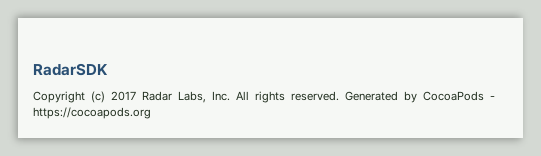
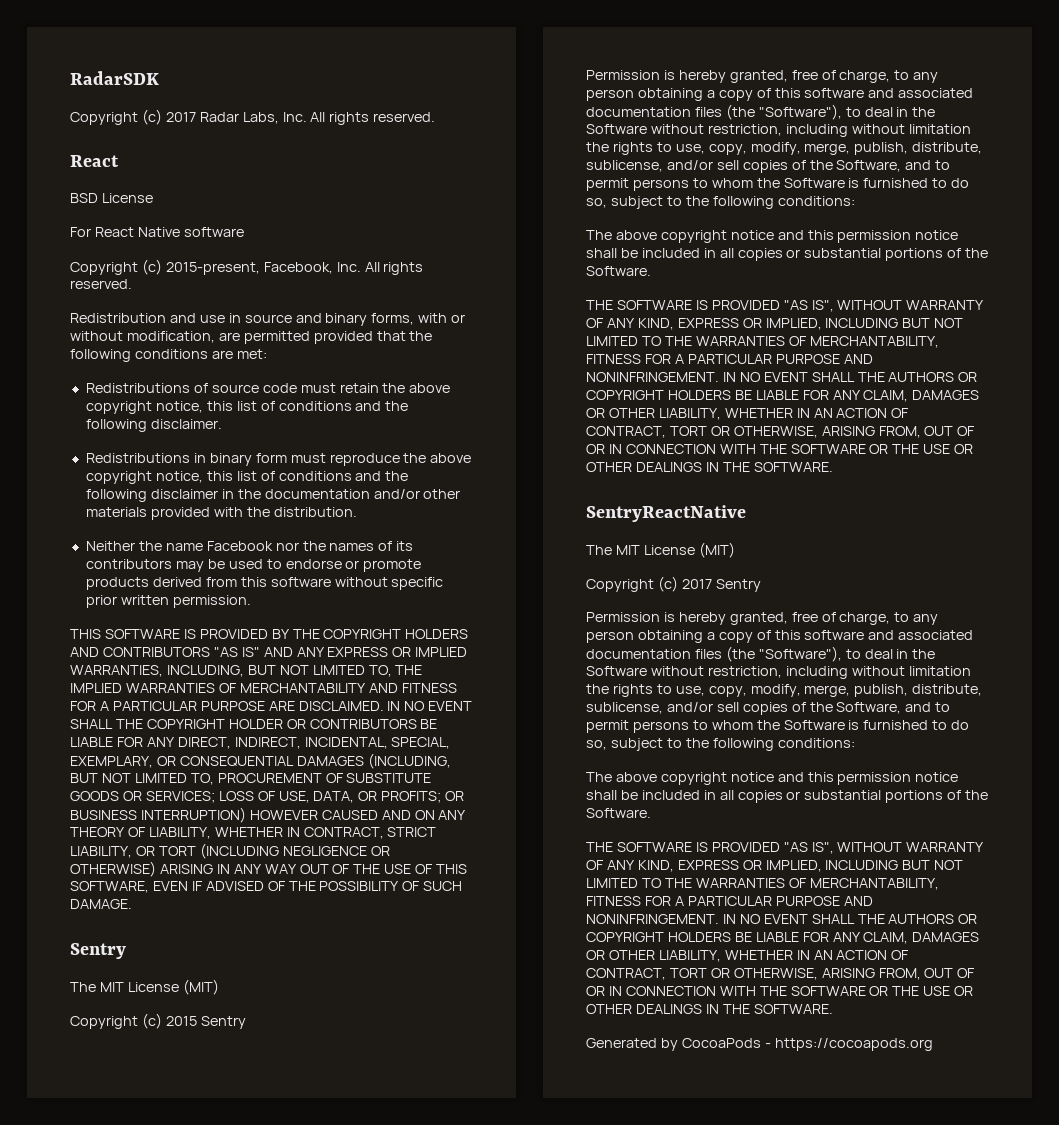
(339, 96) none -> [70,155,119,167] [70,193,153,203] [70,227,244,237] [70,259,424,275] [70,279,132,289] [70,313,466,326] [70,331,433,344] [70,349,267,362] [85,383,451,393] [85,401,409,414] [85,419,222,432] [85,453,472,466] [85,471,409,484] [85,489,461,502] [85,507,357,520] [85,541,414,551] [85,559,422,572] [85,577,444,590] [85,595,251,608] [70,629,469,639] [70,647,468,657] [70,665,423,677] [70,683,457,693] [70,701,473,711] [70,719,438,729] [70,737,451,749] [70,753,451,769] [70,773,432,785] [70,791,465,803] [70,807,467,823] [70,827,437,839] [70,843,390,859] [70,861,468,877] [70,881,463,893] [70,899,132,909] [70,943,126,959] [70,979,219,995] [70,1013,246,1029] [586,70,939,83] [586,88,974,101] [586,104,936,120] [586,124,971,137] [586,142,983,155] [586,160,951,173] [586,178,970,191] [586,196,855,209] [586,230,959,243] [586,248,989,261] [586,266,651,276] [586,300,985,312] [586,318,964,330] [586,336,939,348] [586,354,873,364] [586,372,978,382] [586,390,980,402] [586,408,910,420] [586,426,976,438] [586,444,974,454] [586,462,833,472] [586,505,746,522] [586,542,735,558] [586,576,761,592] [586,612,939,625] [586,630,974,643] [586,646,936,662] [586,666,971,679] [586,684,983,697] [586,702,951,715] [586,720,970,733] [586,738,855,751] [586,772,959,785] [586,790,989,803] [586,808,651,818] [586,842,985,854] [586,860,964,872] [586,878,939,890] [586,896,873,906] [586,914,978,924] [586,932,980,944] [586,950,910,962] [586,968,976,980] [586,986,974,996] [586,1004,833,1014] // React // BSD License // For React Native software // Copyright (c) 2015-present, Facebook, Inc. All rights reserved. // Redistribution and use in source and binary forms, with or without modification, are permitted provided that the following conditions are met: // Redistributions of source code must retain the above copyright notice, this list of conditions and the following disclaimer. // Redistributions in binary form must reproduce the above copyright notice, this list of conditions and the following disclaimer in the documentation and/or other materials provided with the distribution. // Neither the name Facebook nor the names of its contributors may be used to endorse or promote products derived from this software without specific prior written permission. // THIS SOFTWARE IS PROVIDED BY THE COPYRIGHT HOLDERS AND CONTRIBUTORS "AS IS" AND ANY EXPRESS OR IMPLIED WARRANTIES, INCLUDING, BUT NOT LIMITED TO, THE IMPLIED WARRANTIES OF MERCHANTABILITY AND FITNESS FOR A PARTICULAR PURPOSE ARE DISCLAIMED. IN NO EVENT SHALL THE COPYRIGHT HOLDER OR CONTRIBUTORS BE LIABLE FOR ANY DIRECT, INDIRECT, INCIDENTAL, SPECIAL, EXEMPLARY, OR CONSEQUENTIAL DAMAGES (INCLUDING, BUT NOT LIMITED TO, PROCUREMENT OF SUBSTITUTE GOODS OR SERVICES; LOSS OF USE, DATA, OR PROFITS; OR BUSINESS INTERRUPTION) HOWEVER CAUSED AND ON ANY THEORY OF LIABILITY, WHETHER IN CONTRACT, STRICT LIABILITY, OR TORT (INCLUDING NEGLIGENCE OR OTHERWISE) ARISING IN ANY WAY OUT OF THE USE OF THIS SOFTWARE, EVEN IF ADVISED OF THE POSSIBILITY OF SUCH DAMAGE. // Sentry // The MIT License (MIT) // Copyright (c) 2015 Sentry // Permission is hereby granted, free of charge, to any person obtaining a copy of this software and associated documentation files (the "Software"), to deal in the Software without restriction, including without limitation the rights to use, copy, modify, merge, publish, distribute, sublicense, and/or sell copies of the Software, and to permit persons to whom the Software is furnished to do so, subject to the following conditions: // The above copyright notice and this permission notice shall be included in all copies or substantial portions of the Software. // THE SOFTWARE IS PROVIDED "AS IS", WITHOUT WARRANTY OF ANY KIND, EXPRESS OR IMPLIED, INCLUDING BUT NOT LIMITED TO THE WARRANTIES OF MERCHANTABILITY, FITNESS FOR A PARTICULAR PURPOSE AND NONINFRINGEMENT. IN NO EVENT SHALL THE AUTHORS OR COPYRIGHT HOLDERS BE LIABLE FOR ANY CLAIM, DAMAGES OR OTHER LIABILITY, WHETHER IN AN ACTION OF CONTRACT, TORT OR OTHERWISE, ARISING FROM, OUT OF OR IN CONNECTION WITH THE SOFTWARE OR THE USE OR OTHER DEALINGS IN THE SOFTWARE. // SentryReactNative // The MIT License (MIT) // Copyright (c) 2017 Sentry // Permission is hereby granted, free of charge, to any person obtaining a copy of this software and associated documentation files (the "Software"), to deal in the Software without restriction, including without limitation the rights to use, copy, modify, merge, publish, distribute, sublicense, and/or sell copies of the Software, and to permit persons to whom the Software is furnished to do so, subject to the following conditions: // The above copyright notice and this permission notice shall be included in all copies or substantial portions of the Software. // THE SOFTWARE IS PROVIDED "AS IS", WITHOUT WARRANTY OF ANY KIND, EXPRESS OR IMPLIED, INCLUDING BUT NOT LIMITED TO THE WARRANTIES OF MERCHANTABILITY, FITNESS FOR A PARTICULAR PURPOSE AND NONINFRINGEMENT. IN NO EVENT SHALL THE AUTHORS OR COPYRIGHT HOLDERS BE LIABLE FOR ANY CLAIM, DAMAGES OR OTHER LIABILITY, WHETHER IN AN ACTION OF CONTRACT, TORT OR OTHERWISE, ARISING FROM, OUT OF OR IN CONNECTION WITH THE SOFTWARE OR THE USE OR OTHER DEALINGS IN THE SOFTWARE. //

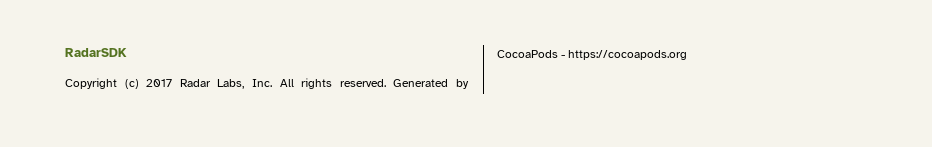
[70,155,119,167] [70,193,153,203] [70,227,244,237] [70,259,424,275] [70,279,132,289] [70,313,466,326] [70,331,433,344] [70,349,267,362] [85,383,451,393] [85,401,409,414] [85,419,222,432] [85,453,472,466] [85,471,409,484] [85,489,461,502] [85,507,357,520] [85,541,414,551] [85,559,422,572] [85,577,444,590] [85,595,251,608] [70,629,469,639] [70,647,468,657] [70,665,423,677] [70,683,457,693] [70,701,473,711] [70,719,438,729] [70,737,451,749] [70,753,451,769] [70,773,432,785] [70,791,465,803] [70,807,467,823] [70,827,437,839] [70,843,390,859] [70,861,468,877] [70,881,463,893] [70,899,132,909] [70,943,126,959] [70,979,219,995] [70,1013,246,1029] [586,70,939,83] [586,88,974,101] [586,104,936,120] [586,124,971,137] [586,142,983,155] [586,160,951,173] [586,178,970,191] [586,196,855,209] [586,230,959,243] [586,248,989,261] [586,266,651,276] [586,300,985,312] [586,318,964,330] [586,336,939,348] [586,354,873,364] [586,372,978,382] [586,390,980,402] [586,408,910,420] [586,426,976,438] [586,444,974,454] [586,462,833,472] [586,505,746,522] [586,542,735,558] [586,576,761,592] [586,612,939,625] [586,630,974,643] [586,646,936,662] [586,666,971,679] [586,684,983,697] [586,702,951,715] [586,720,970,733] [586,738,855,751] [586,772,959,785] [586,790,989,803] [586,808,651,818] [586,842,985,854] [586,860,964,872] [586,878,939,890] [586,896,873,906] [586,914,978,924] [586,932,980,944] [586,950,910,962] [586,968,976,980] [586,986,974,996] [586,1004,833,1014] // React // BSD License // For React Native software // Copyright (c) 2015-present, Facebook, Inc. All rights reserved. // Redistribution and use in source and binary forms, with or without modification, are permitted provided that the following conditions are met: // Redistributions of source code must retain the above copyright notice, this list of conditions and the following disclaimer. // Redistributions in binary form must reproduce the above copyright notice, this list of conditions and the following disclaimer in the documentation and/or other materials provided with the distribution. // Neither the name Facebook nor the names of its contributors may be used to endorse or promote products derived from this software without specific prior written permission. // THIS SOFTWARE IS PROVIDED BY THE COPYRIGHT HOLDERS AND CONTRIBUTORS "AS IS" AND ANY EXPRESS OR IMPLIED WARRANTIES, INCLUDING, BUT NOT LIMITED TO, THE IMPLIED WARRANTIES OF MERCHANTABILITY AND FITNESS FOR A PARTICULAR PURPOSE ARE DISCLAIMED. IN NO EVENT SHALL THE COPYRIGHT HOLDER OR CONTRIBUTORS BE LIABLE FOR ANY DIRECT, INDIRECT, INCIDENTAL, SPECIAL, EXEMPLARY, OR CONSEQUENTIAL DAMAGES (INCLUDING, BUT NOT LIMITED TO, PROCUREMENT OF SUBSTITUTE GOODS OR SERVICES; LOSS OF USE, DATA, OR PROFITS; OR BUSINESS INTERRUPTION) HOWEVER CAUSED AND ON ANY THEORY OF LIABILITY, WHETHER IN CONTRACT, STRICT LIABILITY, OR TORT (INCLUDING NEGLIGENCE OR OTHERWISE) ARISING IN ANY WAY OUT OF THE USE OF THIS SOFTWARE, EVEN IF ADVISED OF THE POSSIBILITY OF SUCH DAMAGE. // Sentry // The MIT License (MIT) // Copyright (c) 2015 Sentry // Permission is hereby granted, free of charge, to any person obtaining a copy of this software and associated documentation files (the "Software"), to deal in the Software without restriction, including without limitation the rights to use, copy, modify, merge, publish, distribute, sublicense, and/or sell copies of the Software, and to permit persons to whom the Software is furnished to do so, subject to the following conditions: // The above copyright notice and this permission notice shall be included in all copies or substantial portions of the Software. // THE SOFTWARE IS PROVIDED "AS IS", WITHOUT WARRANTY OF ANY KIND, EXPRESS OR IMPLIED, INCLUDING BUT NOT LIMITED TO THE WARRANTIES OF MERCHANTABILITY, FITNESS FOR A PARTICULAR PURPOSE AND NONINFRINGEMENT. IN NO EVENT SHALL THE AUTHORS OR COPYRIGHT HOLDERS BE LIABLE FOR ANY CLAIM, DAMAGES OR OTHER LIABILITY, WHETHER IN AN ACTION OF CONTRACT, TORT OR OTHERWISE, ARISING FROM, OUT OF OR IN CONNECTION WITH THE SOFTWARE OR THE USE OR OTHER DEALINGS IN THE SOFTWARE. // SentryReactNative // The MIT License (MIT) // Copyright (c) 2017 Sentry // Permission is hereby granted, free of charge, to any person obtaining a copy of this software and associated documentation files (the "Software"), to deal in the Software without restriction, including without limitation the rights to use, copy, modify, merge, publish, distribute, sublicense, and/or sell copies of the Software, and to permit persons to whom the Software is furnished to do so, subject to the following conditions: // The above copyright notice and this permission notice shall be included in all copies or substantial portions of the Software. // THE SOFTWARE IS PROVIDED "AS IS", WITHOUT WARRANTY OF ANY KIND, EXPRESS OR IMPLIED, INCLUDING BUT NOT LIMITED TO THE WARRANTIES OF MERCHANTABILITY, FITNESS FOR A PARTICULAR PURPOSE AND NONINFRINGEMENT. IN NO EVENT SHALL THE AUTHORS OR COPYRIGHT HOLDERS BE LIABLE FOR ANY CLAIM, DAMAGES OR OTHER LIABILITY, WHETHER IN AN ACTION OF CONTRACT, TORT OR OTHERWISE, ARISING FROM, OUT OF OR IN CONNECTION WITH THE SOFTWARE OR THE USE OR OTHER DEALINGS IN THE SOFTWARE. // -> (386, 83) none

